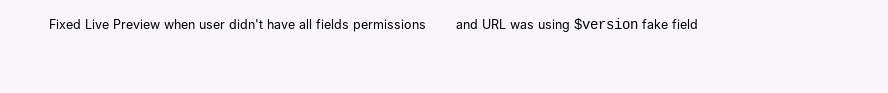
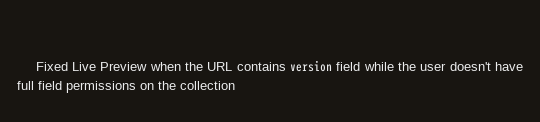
[198,18,698,32] user didn't have all fields permissions and URL was using $version fake field -> [185,60,523,72] [17,81,235,93] the URL contains version field while the user doesn't have full field permissions on the collection

